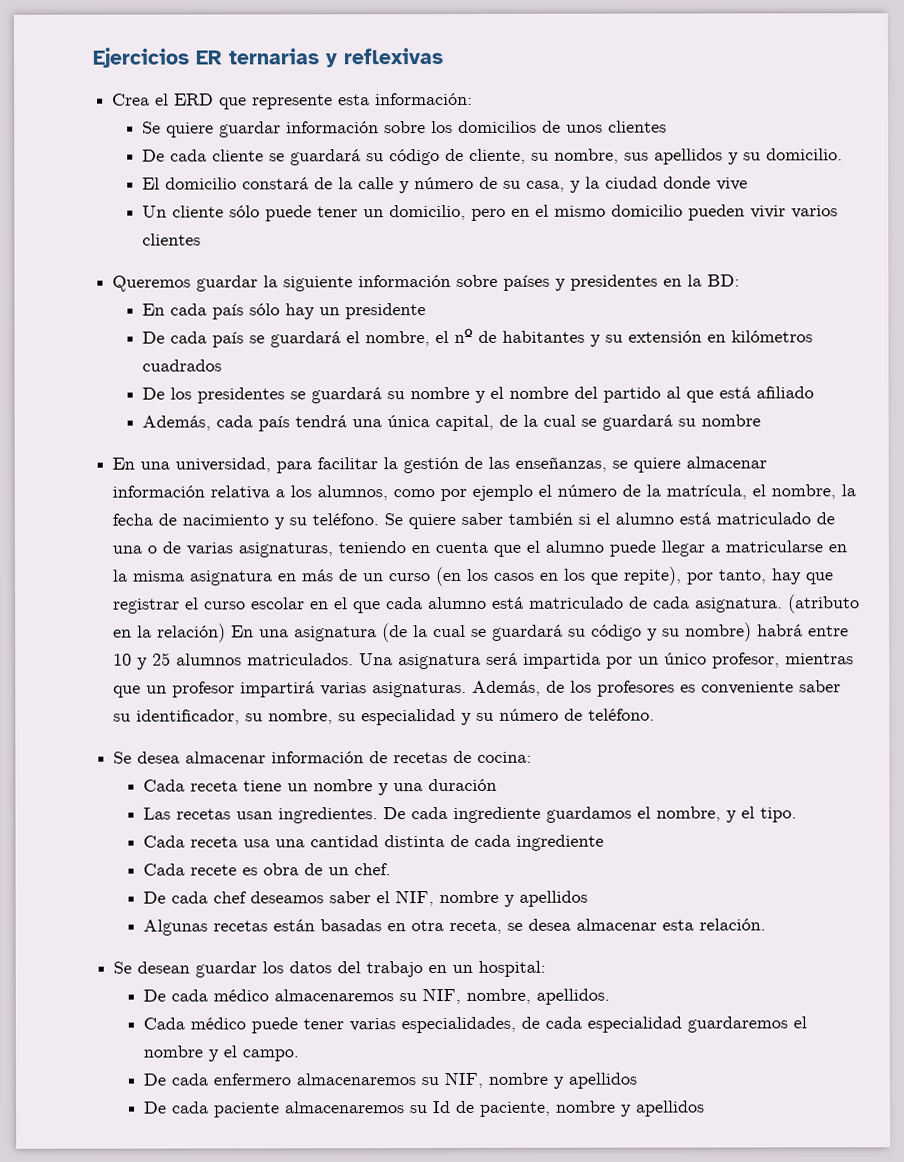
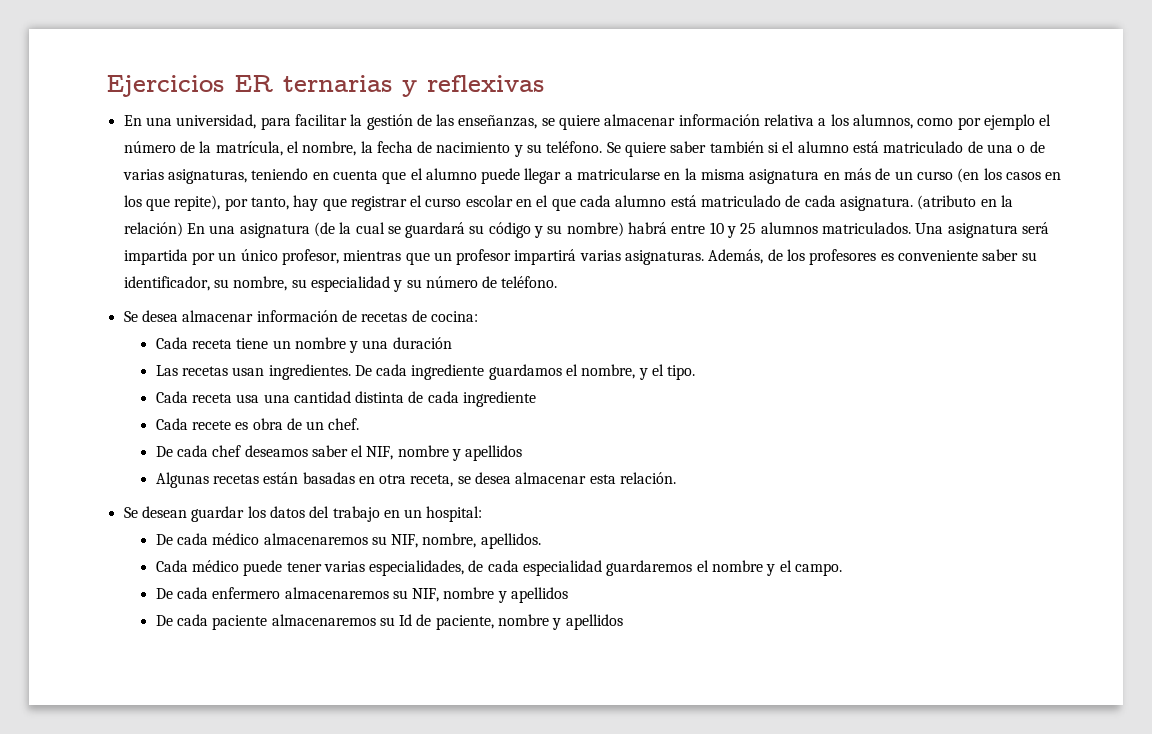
[112,92,474,110] [142,120,668,138] [142,148,844,166] [142,176,749,194] [142,204,839,222] [142,233,202,246] [112,274,741,292] [142,303,427,320] [142,328,814,348] [142,359,223,372] [142,386,815,404] [142,414,762,432] // Crea el ERD que represente esta información: // Se quiere guardar información sobre los domicilios de unos clientes // De cada cliente se guardará su código de cliente, su nombre, sus apellidos y su domicilio. // El domicilio constará de la calle y número de su casa, y la ciudad donde vive // Un cliente sólo puede tener un domicilio, pero en el mismo domicilio pueden vivir varios clientes // Queremos guardar la siguiente información sobre países y presidentes en la BD: // En cada país sólo hay un presidente // De cada país se guardará el nombre, el nº de habitantes y su extensión en kilómetros cuadrados // De los presidentes se guardará su nombre y el nombre del partido al que está afiliado // Además, cada país tendrá una única capital, de la cual se guardará su nombre -> (544, 83) none

